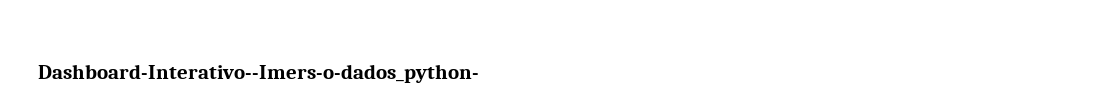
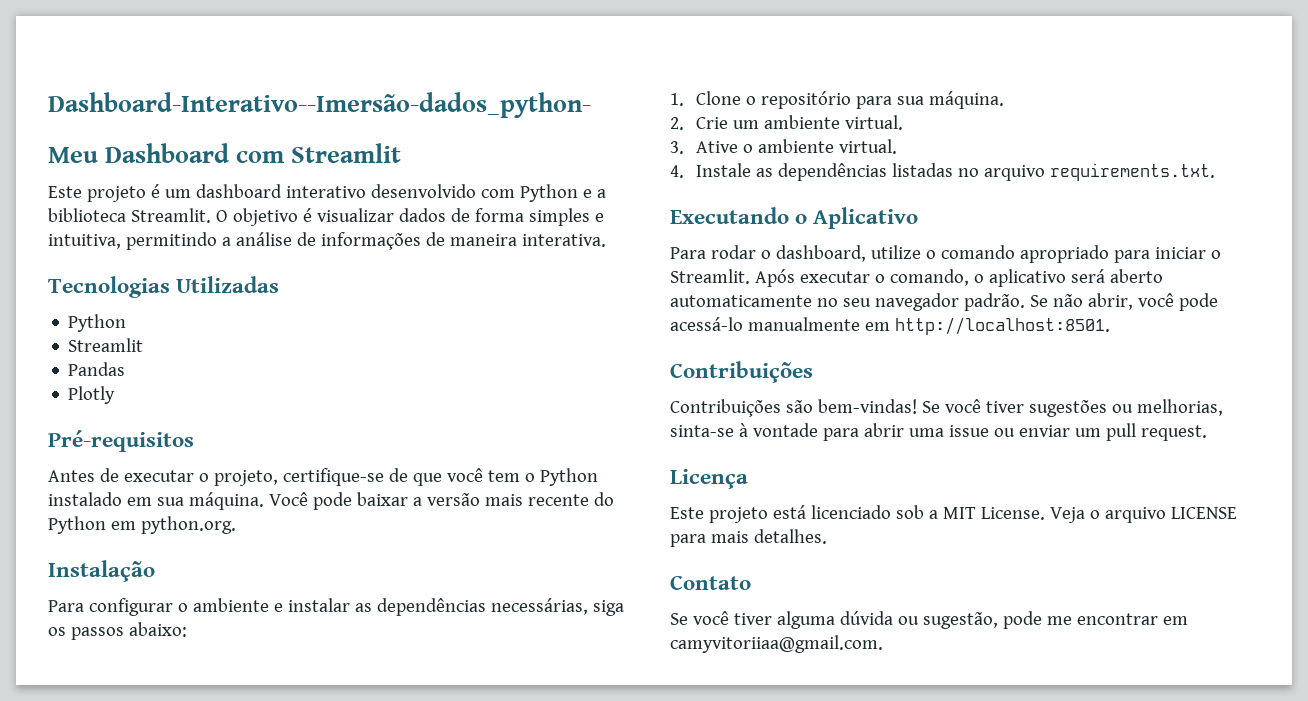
[38,64,479,83] Dashboard-Interativo--Imers-o-dados_python- -> [48,92,591,118] [48,143,402,163] [48,184,606,202] [48,208,604,226] [48,232,606,250] [48,276,280,298] [68,314,127,332] [68,338,144,352] [68,362,126,376] [68,386,116,404] [48,430,194,452] [48,468,598,486] [48,492,614,510] [48,516,236,534] [48,560,155,582] [48,598,624,616] [48,622,187,640] [670,91,1004,109] [670,115,903,130] [670,139,897,154] [670,163,1215,181] [670,207,919,229] [670,245,1221,263] [670,269,1163,287] [670,293,1218,311] [670,317,1110,335] [670,361,813,383] [670,399,1223,417] [670,423,1207,441] [670,469,748,489] [670,505,1237,523] [670,529,827,547] [670,575,751,590] [670,611,1188,629] [670,635,883,653] Dashboard-Interativo--Imersão-dados_python- // Meu Dashboard com Streamlit // Este projeto é um dashboard interativo desenvolvido com Python e a biblioteca Streamlit. O objetivo é visualizar dados de forma simples e intuitiva, permitindo a análise de informações de maneira interativa. // Tecnologias Utilizadas // Python // Streamlit // Pandas // Plotly // Pré-requisitos // Antes de executar o projeto, certifique-se de que você tem o Python instalado em sua máquina. Você pode baixar a versão mais recente do Python em python.org. // Instalação // Para configurar o ambiente e instalar as dependências necessárias, siga os passos abaixo: // 1. Clone o repositório para sua máquina. // 2. Crie um ambiente virtual. // 3. Ative o ambiente virtual. // 4. Instale as dependências listadas no arquivo requirements.txt. // Executando o Aplicativo // Para rodar o dashboard, utilize o comando apropriado para iniciar o Streamlit. Após executar o comando, o aplicativo será aberto automaticamente no seu navegador padrão. Se não abrir, você pode acessá-lo manualmente em http://localhost:8501. // Contribuições // Contribuições são bem-vindas! Se você tiver sugestões ou melhorias, sinta-se à vontade para abrir uma issue ou enviar um pull request. // Licença // Este projeto está licenciado sob a MIT License. Veja o arquivo LICENSE para mais detalhes. // Contato // Se você tiver alguma dúvida ou sugestão, pode me encontrar em camyvitoriiaa@gmail.com.

